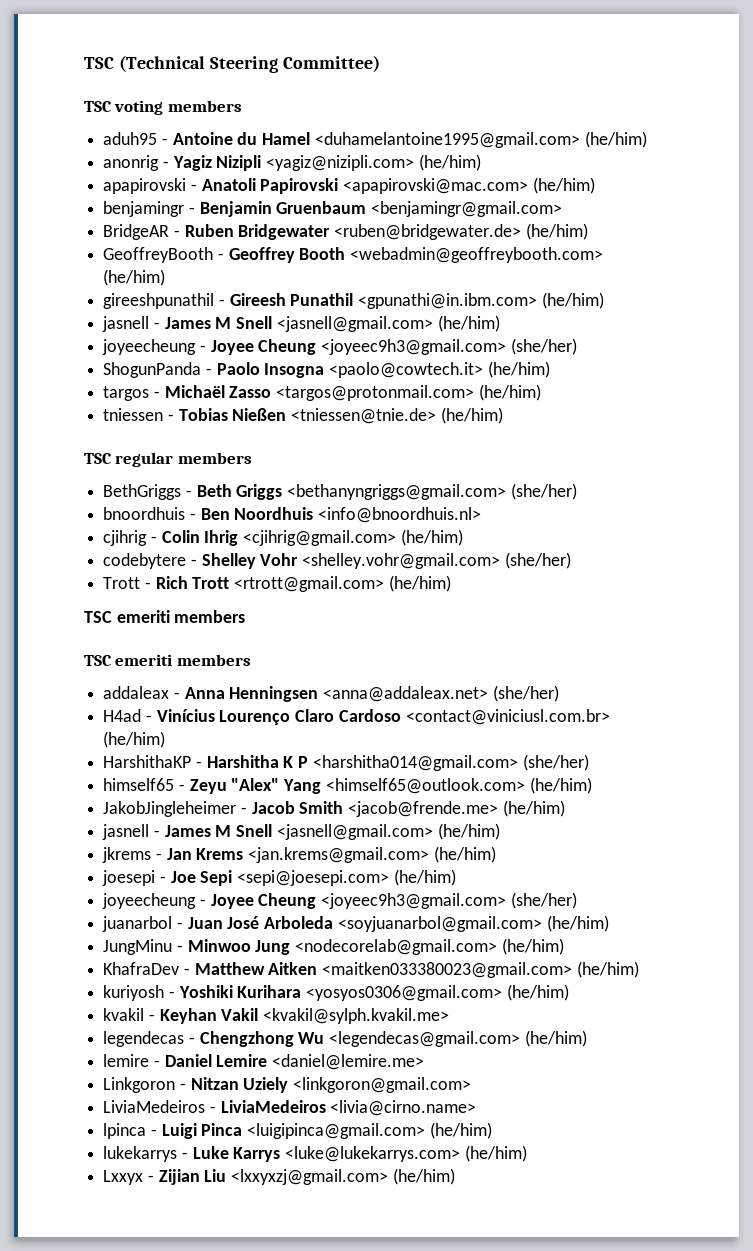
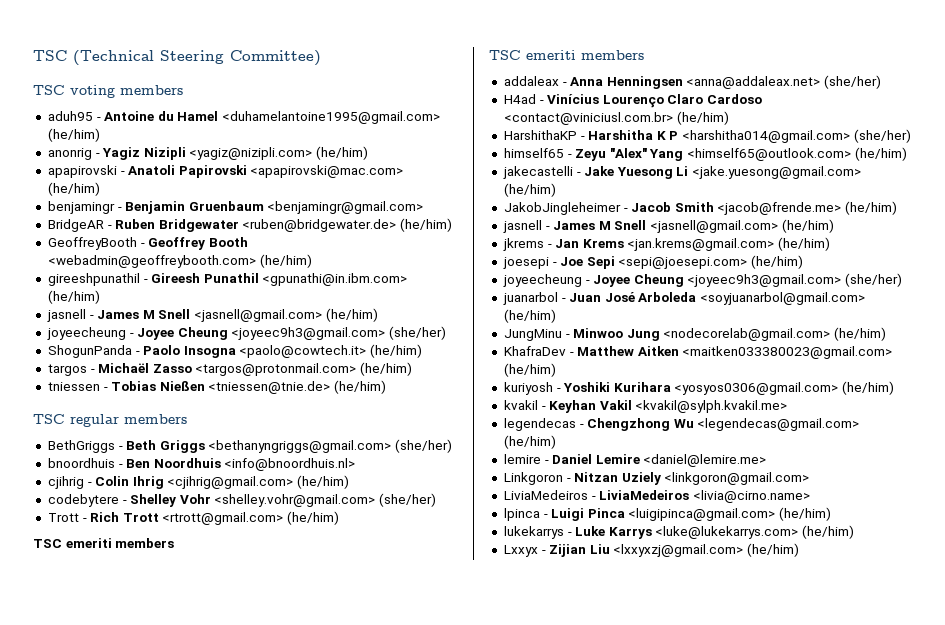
(592, 785) none -> [502,166,862,179] [503,183,556,197] // jakecastelli - Jake Yuesong Li <jake.yuesong@gmail.com> (he/him)

